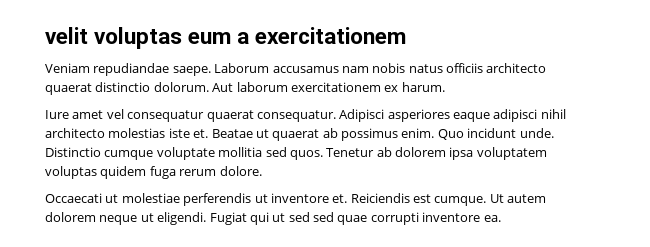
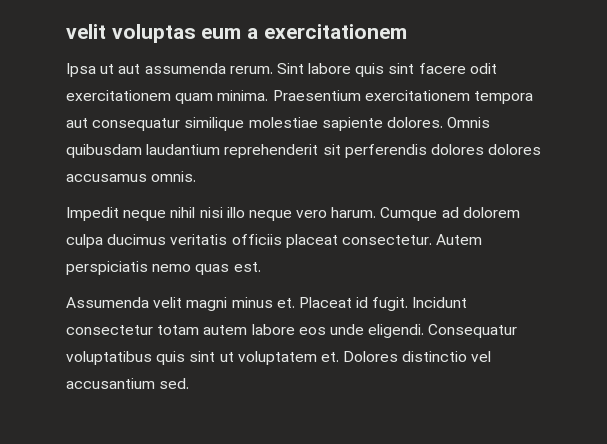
[45,63,547,76] [45,82,445,95] [45,109,566,122] [45,128,554,141] [45,147,547,160] [45,166,262,179] [45,193,547,206] [45,212,501,225] Veniam repudiandae saepe. Laborum accusamus nam nobis natus officiis architecto quaerat distinctio dolorum. Aut laborum exercitationem ex harum. // Iure amet vel consequatur quaerat consequatur. Adipisci asperiores eaque adipisci nihil architecto molestias iste et. Beatae ut quaerat ab possimus enim. Quo incidunt unde. Distinctio cumque voluptate mollitia sed quos. Tenetur ab dolorem ipsa voluptatem voluptas quidem fuga rerum dolore. // Occaecati ut molestiae perferendis ut inventore et. Reiciendis est cumque. Ut autem dolorem neque ut eligendi. Fugiat qui ut sed sed quae corrupti inventore ea. -> [66,63,497,77] [66,90,533,104] [66,117,491,131] [66,144,542,158] [66,171,197,182] [66,207,520,221] [66,234,483,248] [66,261,261,275] [66,297,468,311] [66,324,518,338] [66,351,492,365] [66,378,190,389] Ipsa ut aut assumenda rerum. Sint labore quis sint facere odit exercitationem quam minima. Praesentium exercitationem tempora aut consequatur similique molestiae sapiente dolores. Omnis quibusdam laudantium reprehenderit sit perferendis dolores dolores accusamus omnis. // Impedit neque nihil nisi illo neque vero harum. Cumque ad dolorem culpa ducimus veritatis officiis placeat consectetur. Autem perspiciatis nemo quas est. // Assumenda velit magni minus et. Placeat id fugit. Incidunt consectetur totam autem labore eos unde eligendi. Consequatur voluptatibus quis sint ut voluptatem et. Dolores distinctio vel accusantium sed.

